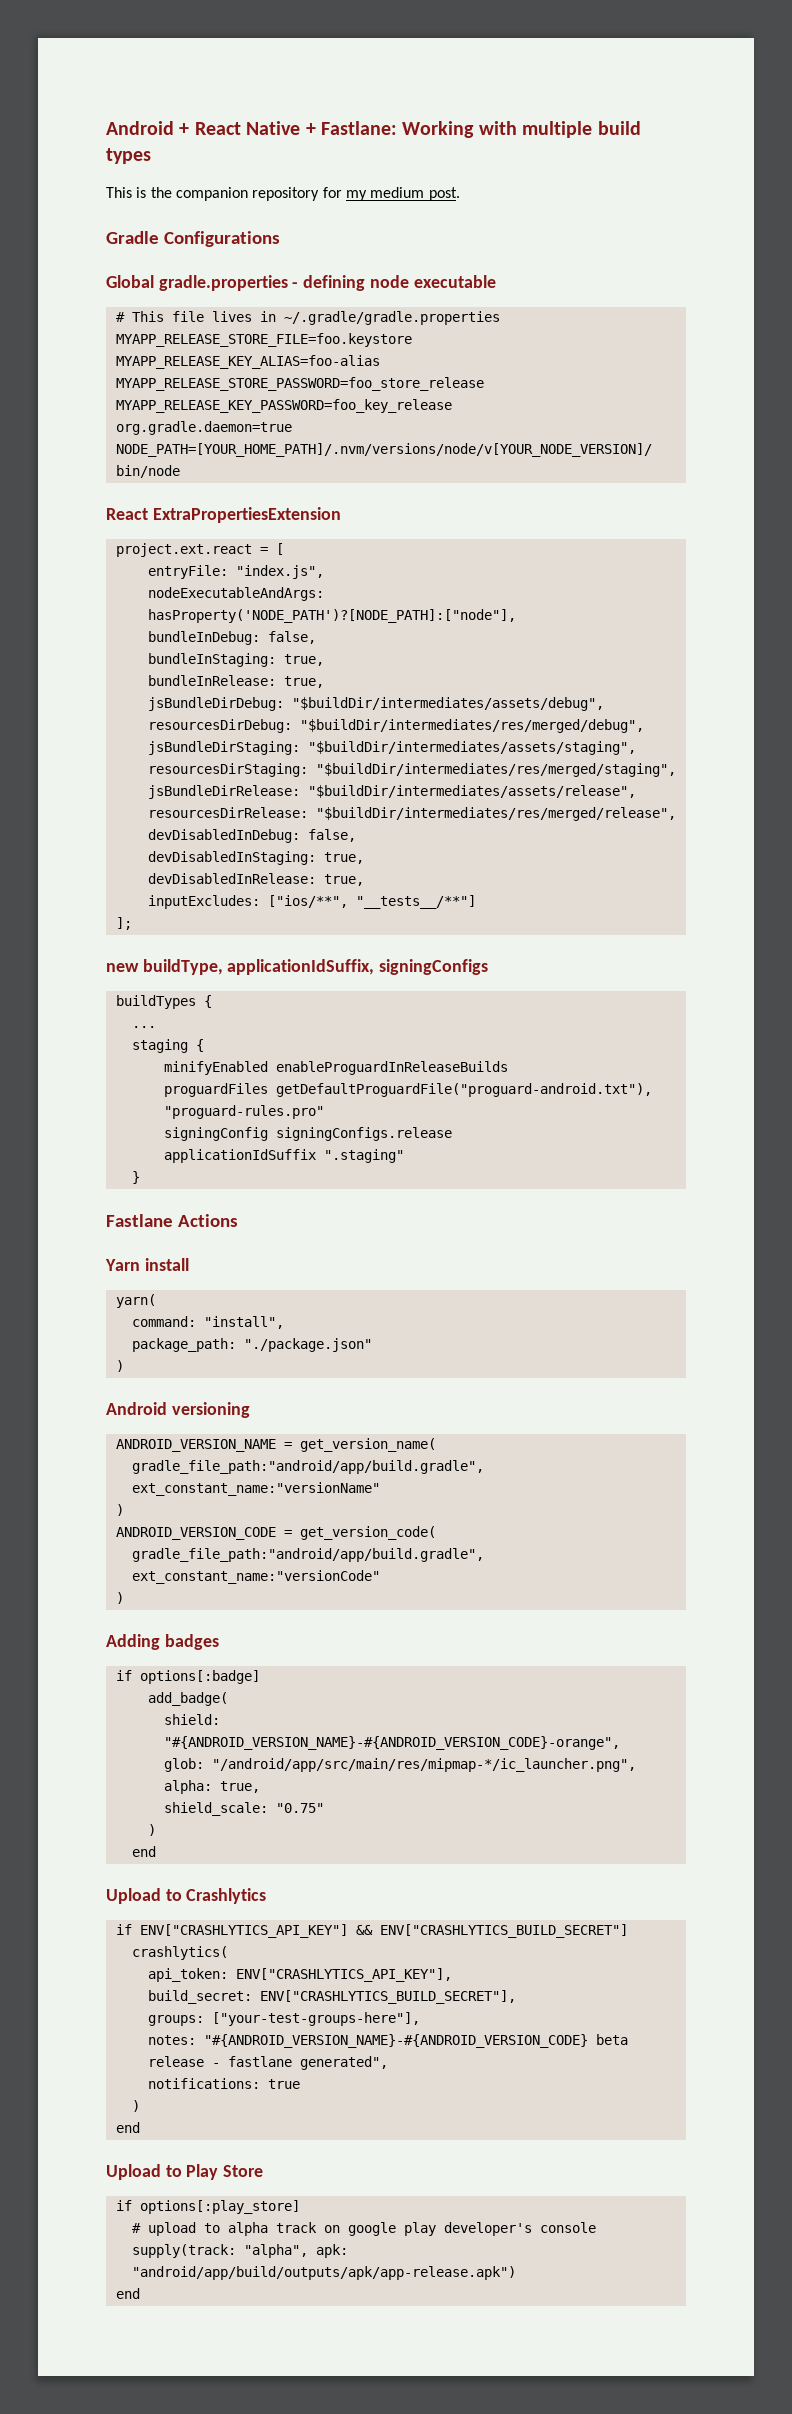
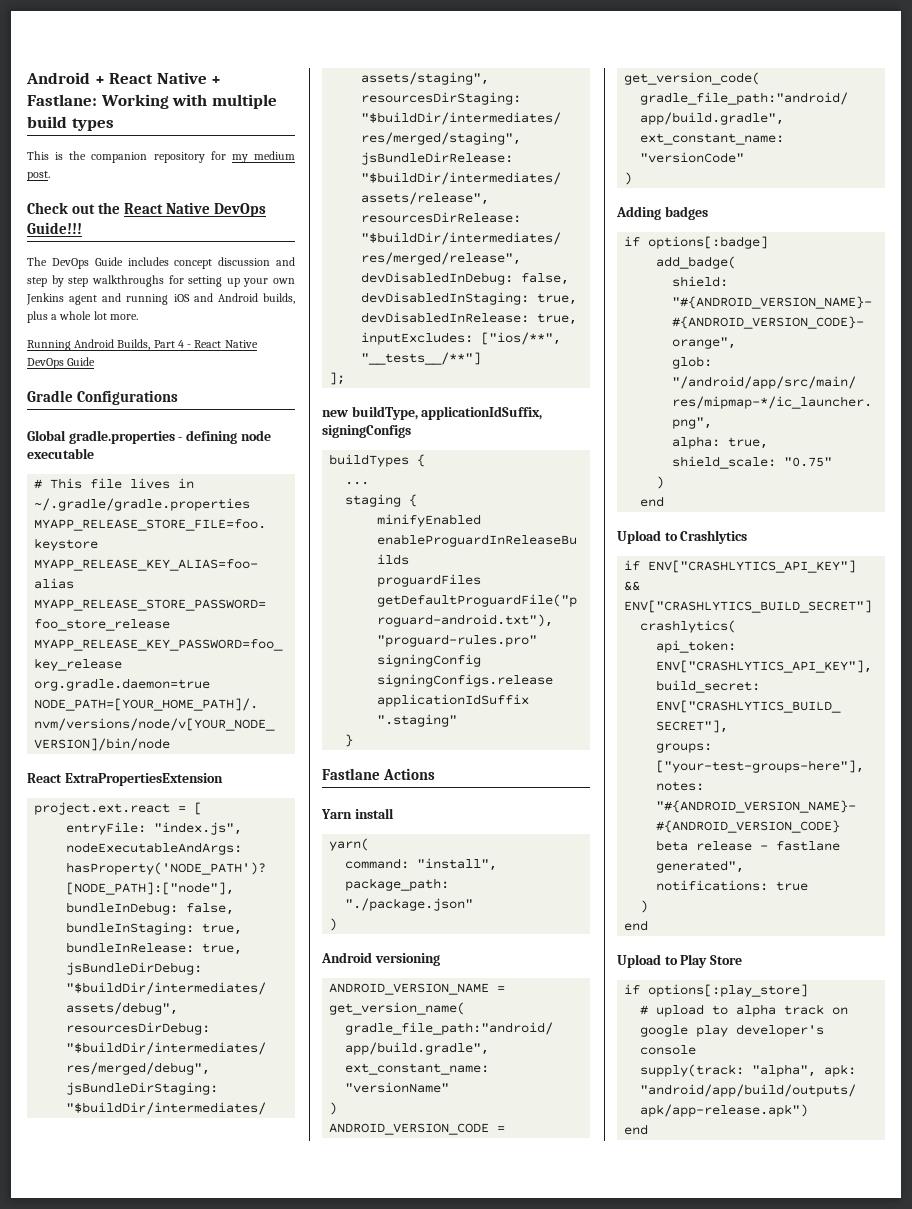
(460, 194) none -> [27,202,267,217] [27,222,82,234] [27,257,295,269] [27,275,295,287] [26,293,295,305] [27,311,138,323] [27,339,258,351] [27,357,96,369] // Check out the React Native DevOps Guide!!! // The DevOps Guide includes concept discussion and step by step walkthroughs for setting up your own Jenkins agent and running iOS and Android builds, plus a whole lot more. // Running Android Builds, Part 4 - React Native DevOps Guide

